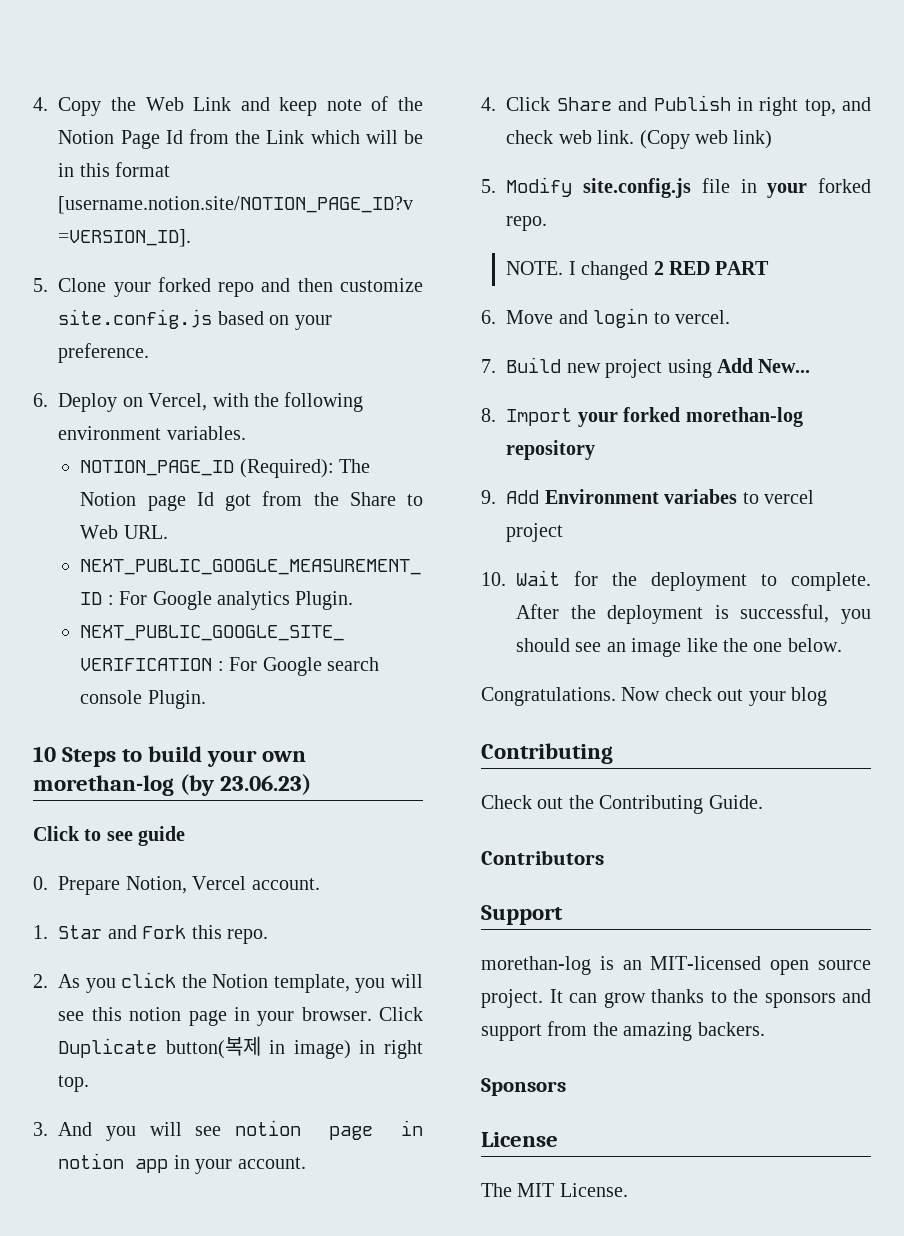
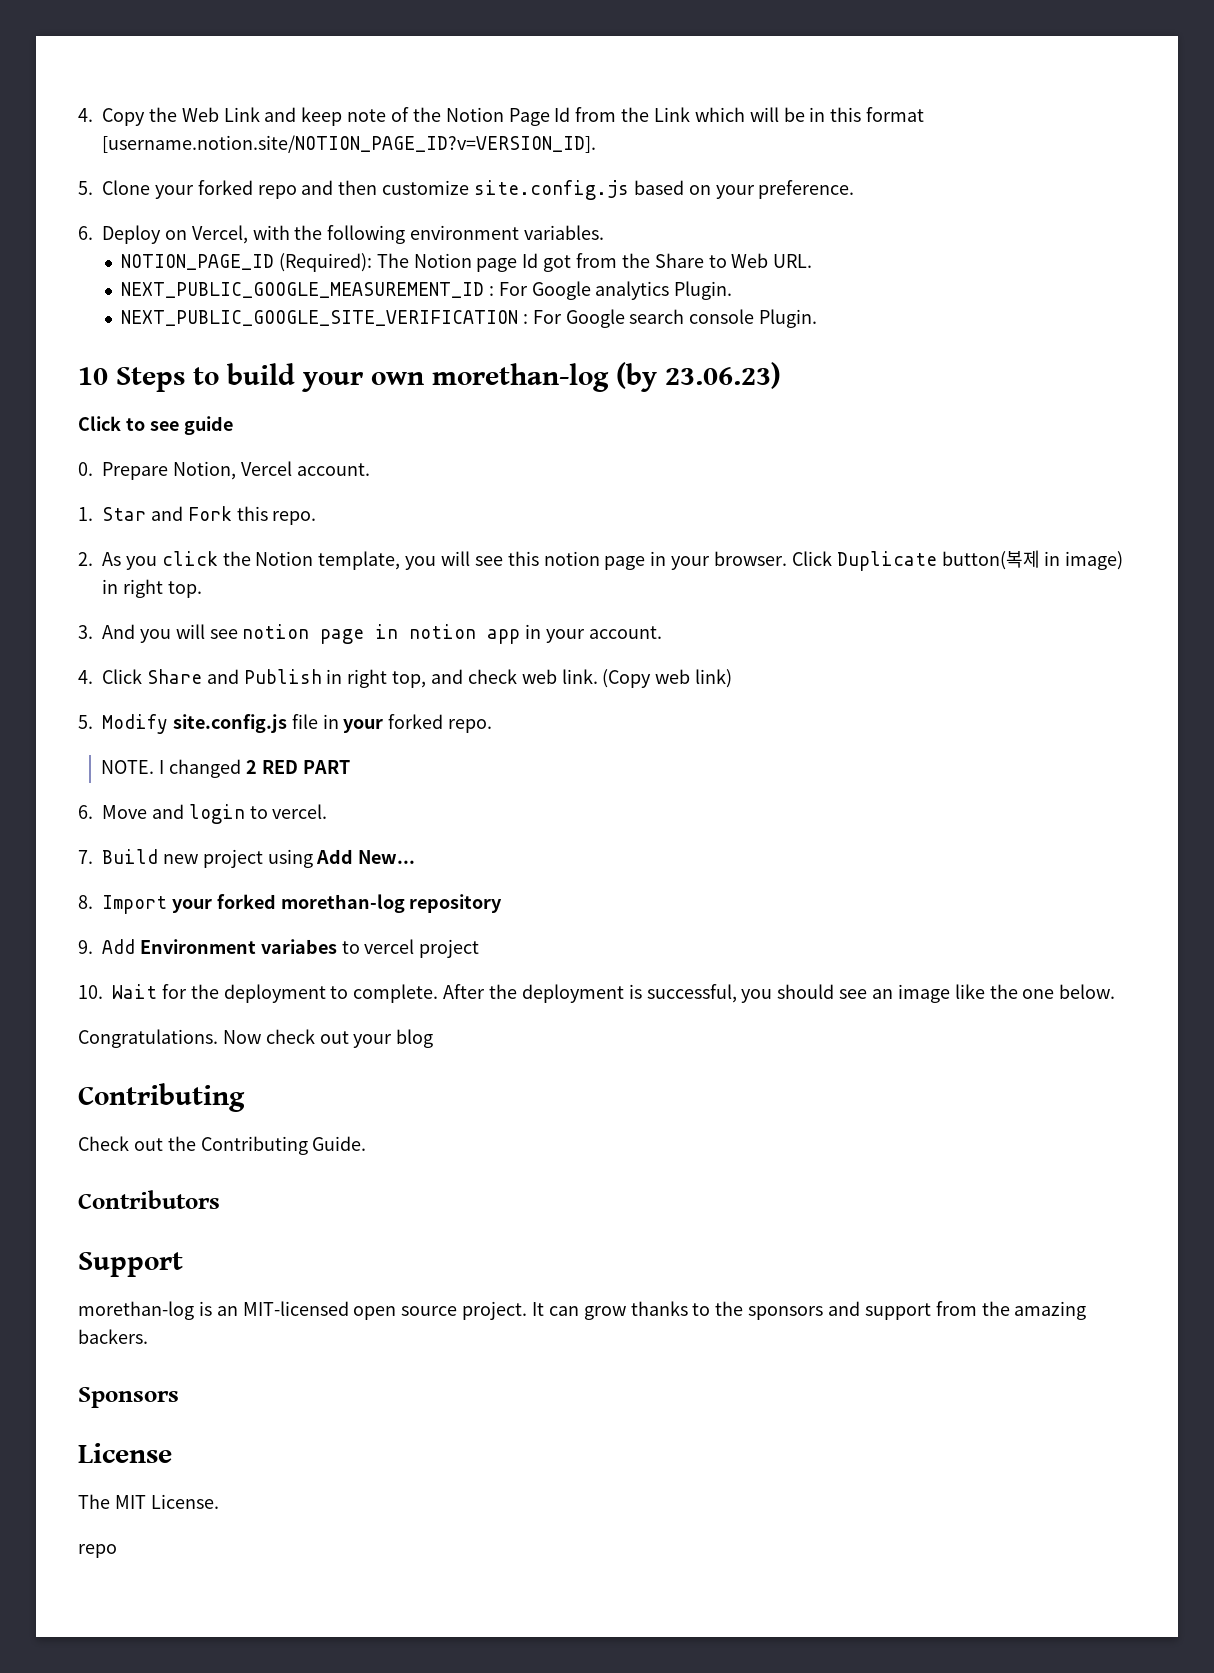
(628, 1190) none -> [78,1544,117,1558] // repo

